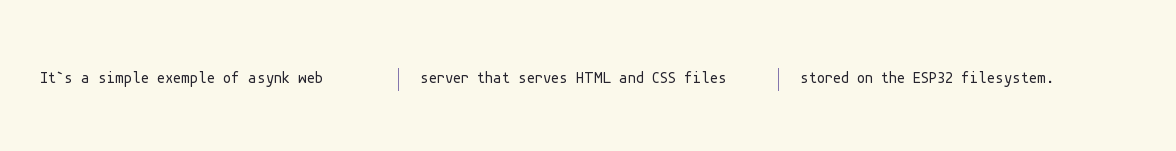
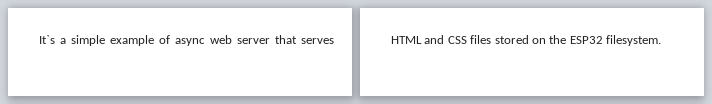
[157,71,290,87] exemple of asynk -> [110,35,205,46] example of async

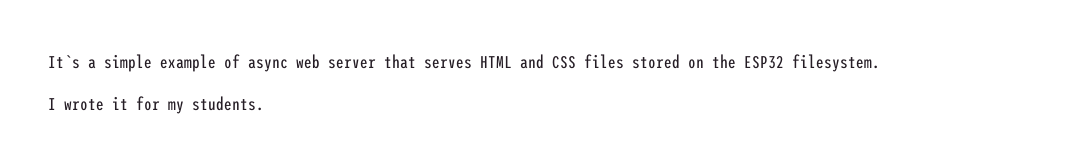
(661, 40) none -> [48,96,264,114] // I wrote it for my students.

